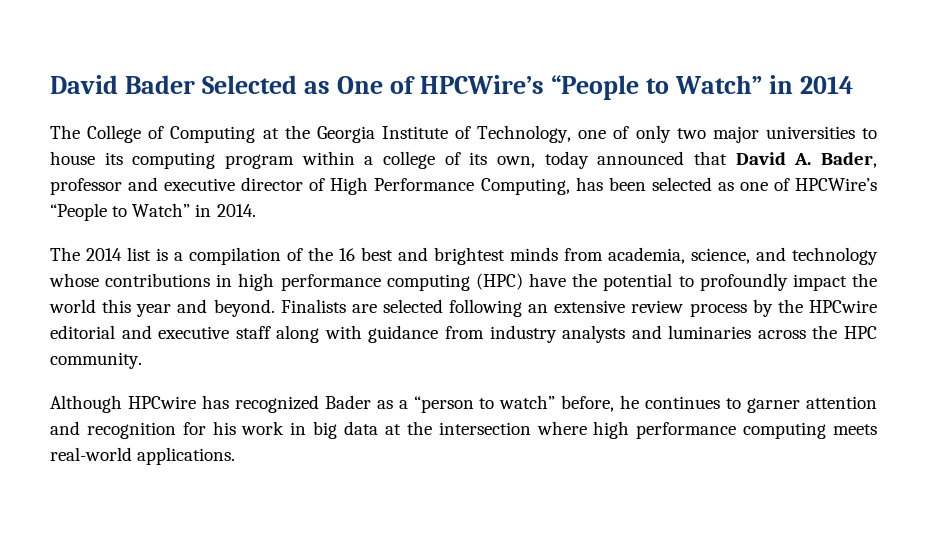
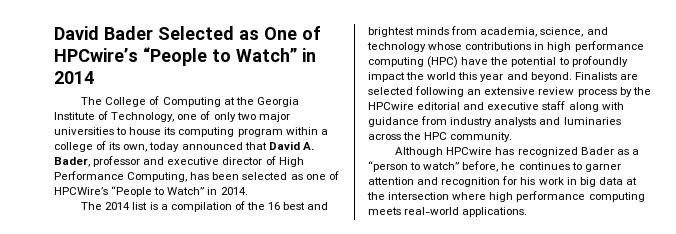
[420,75,545,94] HPCWire’s -> [54,48,138,62] HPCwire’s

